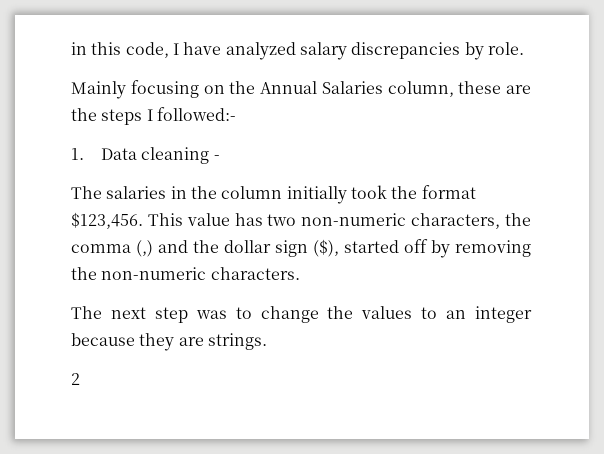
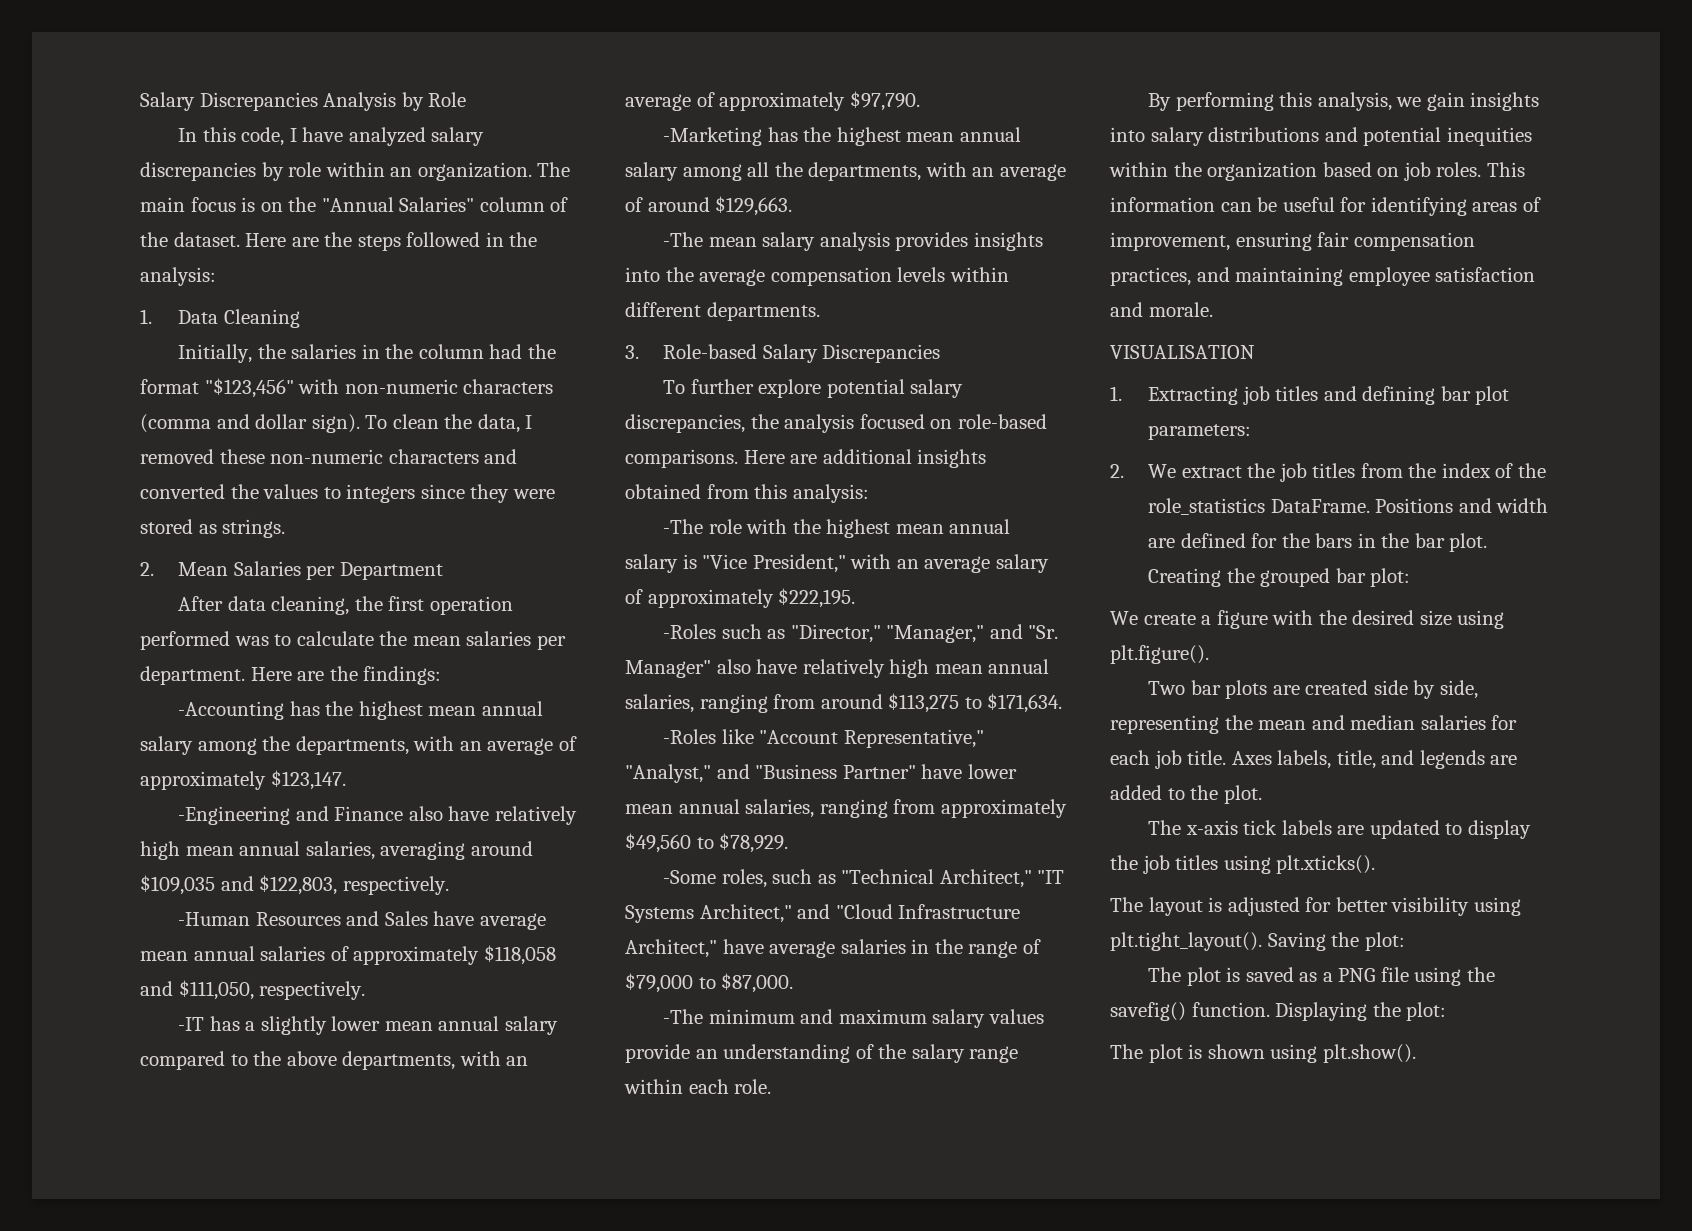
[71,42,87,55] in -> [140,92,467,111] [178,128,198,142] Salary Discrepancies Analysis by Role // In
[487,42,524,55] [71,80,531,99] [71,107,236,125] role. // Mainly focusing on the Annual Salaries column, these are the steps I followed:- -> [288,162,571,181] [140,197,569,212] [140,232,538,251] [140,267,216,286] role within an organization. The main focus is on the "Annual Salaries" column of the dataset. Here are the steps followed in the analysis:
[141,147,220,164] [71,186,102,199] cleaning - // The -> [223,309,300,328] [178,344,286,363] Cleaning // Initially, the
[286,185,476,204] [71,212,531,229] [71,239,531,258] [71,267,300,280] [71,306,532,323] [71,333,267,351] [71,373,80,385] initially took the format $123,456. This value has two non-numeric characters, the comma (,) and the dollar sign ($), started off by removing the non-numeric characters. // The next step was to change the values to an integer because they are strings. // 2 -> [489,344,556,359] [140,378,554,398] [140,414,533,433] [140,449,518,464] [140,484,555,503] [140,519,286,538] [140,561,443,580] [178,596,513,615] [140,631,566,650] [140,666,442,685] [178,701,543,720] [140,736,577,755] [140,770,346,790] [178,806,577,825] [140,841,533,860] [140,875,449,895] [178,911,546,930] [140,945,556,965] [140,980,366,1000] [178,1016,558,1035] [140,1051,529,1070] [625,91,920,111] [663,127,1021,146] [625,162,1066,181] [625,196,793,216] [663,232,1043,251] [625,267,1009,286] [625,302,820,321] [625,344,941,363] [663,379,964,398] [625,414,1047,433] [625,449,987,468] [625,484,869,503] [663,519,1011,538] [625,554,1049,573] [625,588,856,608] [663,624,1059,643] [625,659,1050,678] [625,693,1063,713] [663,729,984,748] [625,764,1017,783] [625,799,1067,818] [625,833,789,853] [663,869,1065,888] [625,904,1021,923] [625,939,1041,958] [625,973,794,993] [663,1009,1044,1028] [625,1044,1019,1063] [624,1079,772,1094] [1148,92,1540,111] [1110,127,1532,146] [1109,162,1525,181] [1110,197,1541,216] [1110,232,1475,251] [1110,267,1536,286] [1110,302,1213,317] [1110,345,1255,359] [1110,386,1510,405] [1148,424,1252,440] [1110,463,1546,482] [1148,498,1549,515] [1148,533,1488,552] [1148,568,1411,587] [1110,610,1505,629] [1110,645,1209,664] [1148,680,1478,699] [1110,715,1518,734] [1110,750,1518,769] [1110,785,1262,804] [1148,820,1531,839] [1110,855,1376,874] [1110,897,1521,916] [1110,932,1405,951] [1148,967,1495,986] [1110,1002,1447,1021] [1110,1044,1416,1063] had the format "$123,456" with non-numeric characters (comma and dollar sign). To clean the data, I removed these non-numeric characters and converted the values to integers since they were stored as strings. // 2. Mean Salaries per Department // After data cleaning, the first operation performed was to calculate the mean salaries per department. Here are the findings: // -Accounting has the highest mean annual salary among the departments, with an average of approximately $123,147. // -Engineering and Finance also have relatively high mean annual salaries, averaging around $109,035 and $122,803, respectively. // -Human Resources and Sales have average mean annual salaries of approximately $118,058 and $111,050, respectively. // -IT has a slightly lower mean annual salary compared to the above departments, with an average of approximately $97,790. // -Marketing has the highest mean annual salary among all the departments, with an average of around $129,663. // -The mean salary analysis provides insights into the average compensation levels within different departments. // 3. Role-based Salary Discrepancies // To further explore potential salary discrepancies, the analysis focused on role-based comparisons. Here are additional insights obtained from this analysis: // -The role with the highest mean annual salary is "Vice President," with an average salary of approximately $222,195. // -Roles such as "Director," "Manager," and "Sr. Manager" also have relatively high mean annual salaries, ranging from around $113,275 to $171,634. // -Roles like "Account Representative," "Analyst," and "Business Partner" have lower mean annual salaries, ranging from approximately $49,560 to $78,929. // -Some roles, such as "Technical Architect," "IT Systems Architect," and "Cloud Infrastructure Architect," have average salaries in the range of $79,000 to $87,000. // -The minimum and maximum salary values provide an understanding of the salary range within each role. // By performing this analysis, we gain insights into salary distributions and potential inequities within the organization based on job roles. This information can be useful for identifying areas of improvement, ensuring fair compensation practices, and maintaining employee satisfaction and morale. // VISUALISATION // 1. Extracting job titles and defining bar plot parameters: // 2. We extract the job titles from the index of the role_statistics DataFrame. Positions and width are defined for the bars in the bar plot. Creating the grouped bar plot: // We create a figure with the desired size using plt.figure(). // Two bar plots are created side by side, representing the mean and median salaries for each job title. Axes labels, title, and legends are added to the plot. // The x-axis tick labels are updated to display the job titles using plt.xticks(). // The layout is adjusted for better visibility using plt.tight_layout(). Saving the plot: // The plot is saved as a PNG file using the savefig() function. Displaying the plot: // The plot is shown using plt.show().

